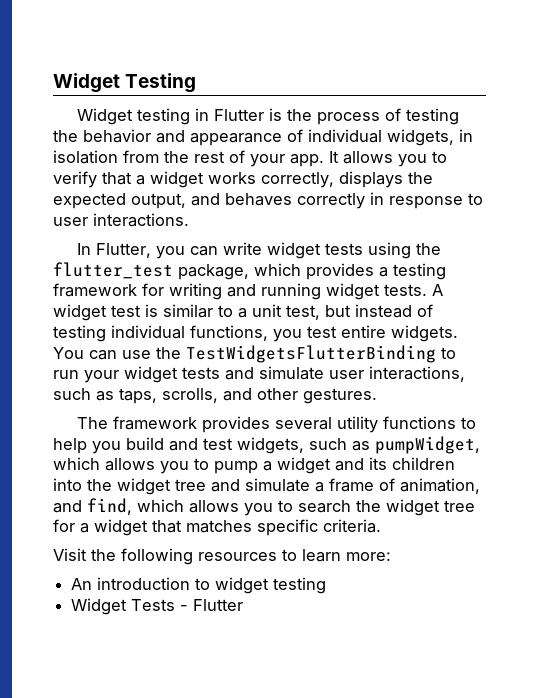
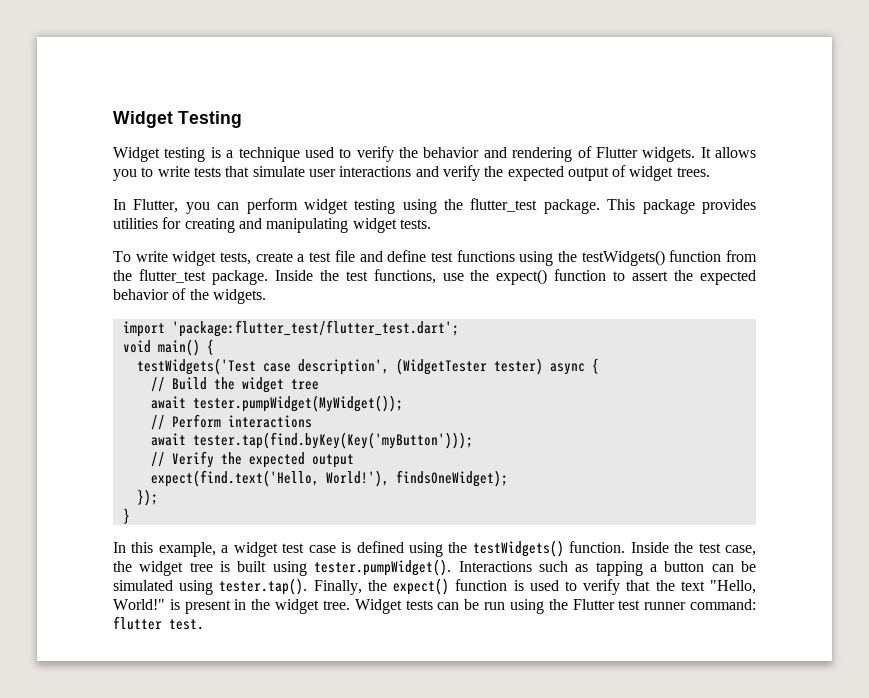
[194,108,459,125] [53,129,473,146] [53,150,447,167] [53,171,433,188] [53,192,483,209] [53,213,189,227] [76,242,441,259] [53,262,446,280] [53,283,443,300] [53,304,433,321] [53,325,458,342] [53,345,456,363] [53,366,465,383] [53,388,377,404] [76,416,476,433] [53,436,480,454] [53,457,455,474] [53,478,480,495] [53,498,475,516] [53,519,381,536] [53,548,391,565] [71,577,327,594] [71,598,244,615] in Flutter is the process of testing the behavior and appearance of individual widgets, in isolation from the rest of your app. It allows you to verify that a widget works correctly, displays the expected output, and behaves correctly in response to user interactions. // In Flutter, you can write widget tests using the flutter_test package, which provides a testing framework for writing and running widget tests. A widget test is similar to a unit test, but instead of testing individual functions, you test entire widgets. You can use the TestWidgetsFlutterBinding to run your widget tests and simulate user interactions, such as taps, scrolls, and other gestures. // The framework provides several utility functions to help you build and test widgets, such as pumpWidget, which allows you to pump a widget and its children into the widget tree and simulate a frame of animation, and find, which allows you to search the widget tree for a widget that matches specific criteria. // Visit the following resources to learn more: // An introduction to widget testing // Widget Tests - Flutter -> [210,146,756,162] [113,165,710,181] [113,198,756,214] [113,217,431,233] [113,250,757,266] [113,269,757,285] [113,288,266,304] [122,320,459,337] [122,339,214,356] [136,358,599,375] [150,377,319,393] [150,395,403,412] [150,414,312,430] [150,432,473,449] [150,451,354,468] [150,470,508,487] [136,489,158,506] [122,508,130,524] [113,540,756,557] [113,559,756,576] [113,578,756,595] [113,599,756,614] [113,616,204,630] is a technique used to verify the behavior and rendering of Flutter widgets. It allows you to write tests that simulate user interactions and verify the expected output of widget trees. // In Flutter, you can perform widget testing using the flutter_test package. This package provides utilities for creating and manipulating widget tests. // To write widget tests, create a test file and define test functions using the testWidgets() function from the flutter_test package. Inside the test functions, use the expect() function to assert the expected behavior of the widgets. // import 'package:flutter_test/flutter_test.dart'; // void main() { // testWidgets('Test case description', (WidgetTester tester) async { // // Build the widget tree // await tester.pumpWidget(MyWidget()); // // Perform interactions // await tester.tap(find.byKey(Key('myButton'))); // // Verify the expected output // expect(find.text('Hello, World!'), findsOneWidget); // }); // } // In this example, a widget test case is defined using the testWidgets() function. Inside the test case, the widget tree is built using tester.pumpWidget(). Interactions such as tapping a button can be simulated using tester.tap(). Finally, the expect() function is used to verify that the text "Hello, World!" is present in the widget tree. Widget tests can be run using the Flutter test runner command: flutter test.

